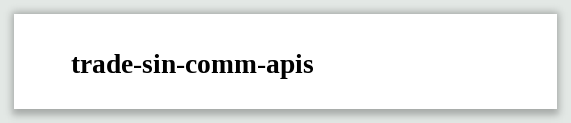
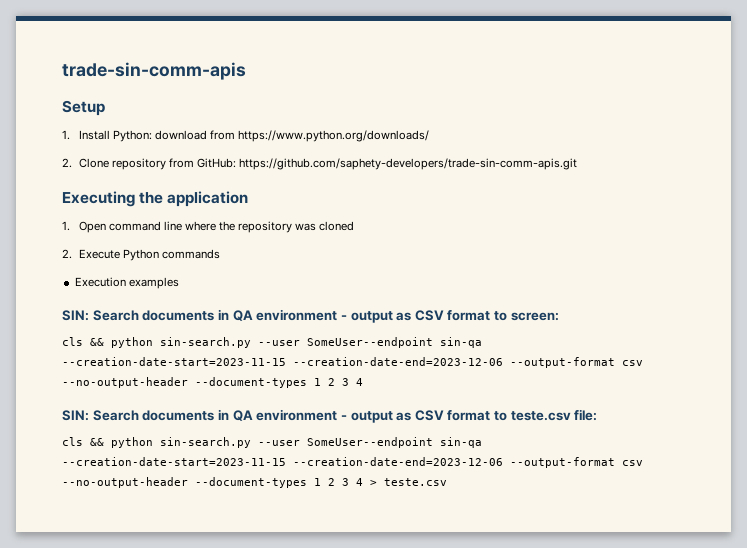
(314, 66) none -> [62,100,105,116] [62,130,430,142] [62,158,578,170] [62,191,249,207] [62,221,355,233] [62,249,220,261] [74,277,179,289] [62,309,559,323] [62,337,482,348] [62,357,643,368] [62,377,363,388] [62,409,598,423] [62,437,482,448] [62,457,643,468] [62,477,447,488] // Setup // 1. Install Python: download from https://www.python.org/downloads/ // 2. Clone repository from GitHub: https://github.com/saphety-developers/trade-sin-comm-apis.git // Executing the application // 1. Open command line where the repository was cloned // 2. Execute Python commands // Execution examples // SIN: Search documents in QA environment - output as CSV format to screen: // cls && python sin-search.py --user SomeUser--endpoint sin-qa --creation-date-start=2023-11-15 --creation-date-end=2023-12-06 --output-format csv --no-output-header --document-types 1 2 3 4 // SIN: Search documents in QA environment - output as CSV format to teste.csv file: // cls && python sin-search.py --user SomeUser--endpoint sin-qa --creation-date-start=2023-11-15 --creation-date-end=2023-12-06 --output-format csv --no-output-header --document-types 1 2 3 4 > teste.csv

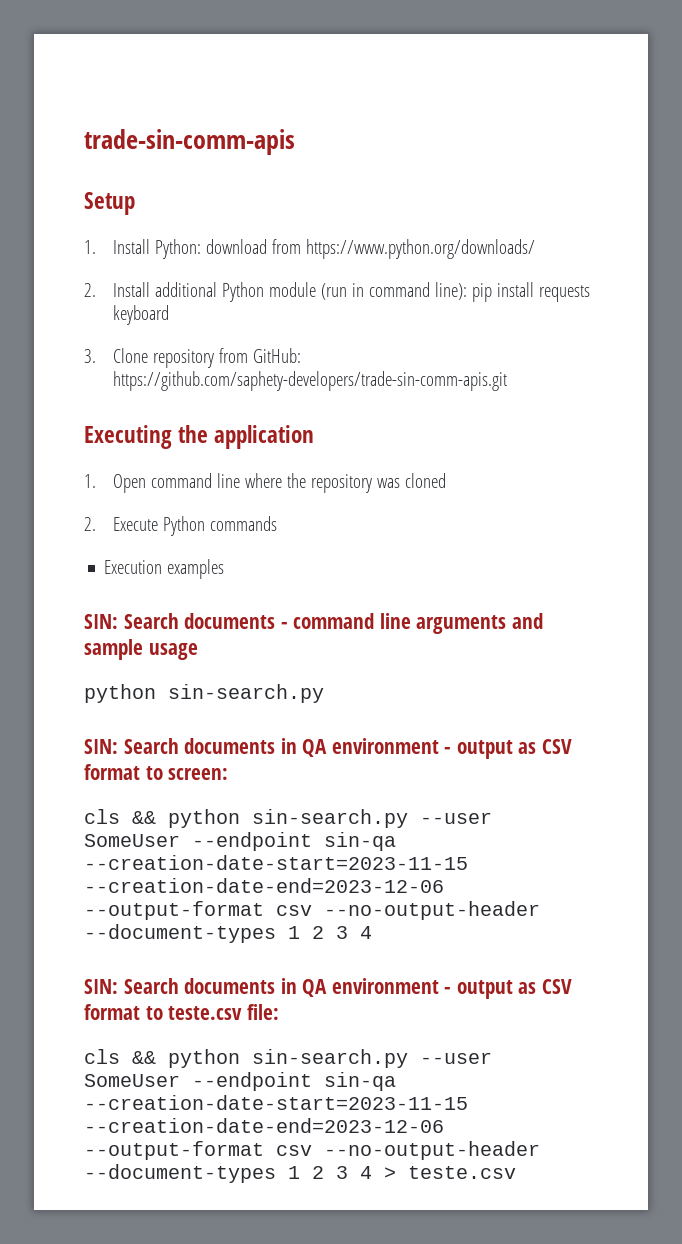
(72, 163) none -> [113,282,591,302] [113,305,170,325] [84,349,96,363] Install additional Python module (run in command line): pip install requests keyboard // 3.
(179, 283) none -> [84,613,543,634] [84,639,198,660] [84,684,324,703] // SIN: Search documents - command line arguments and sample usage // python sin-search.py
[307,337,433,348] SomeUser--endpoint -> [84,832,312,851] SomeUser --endpoint
[307,437,433,448] SomeUser--endpoint -> [84,1072,312,1091] SomeUser --endpoint

